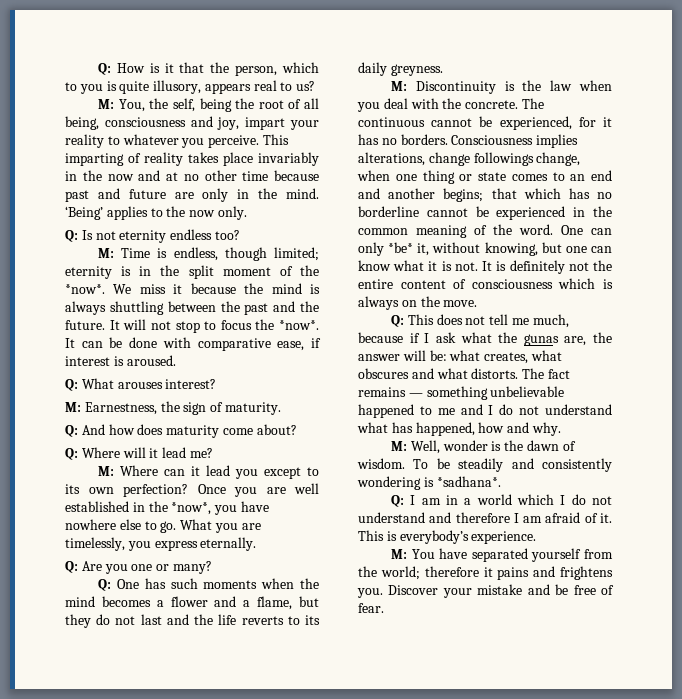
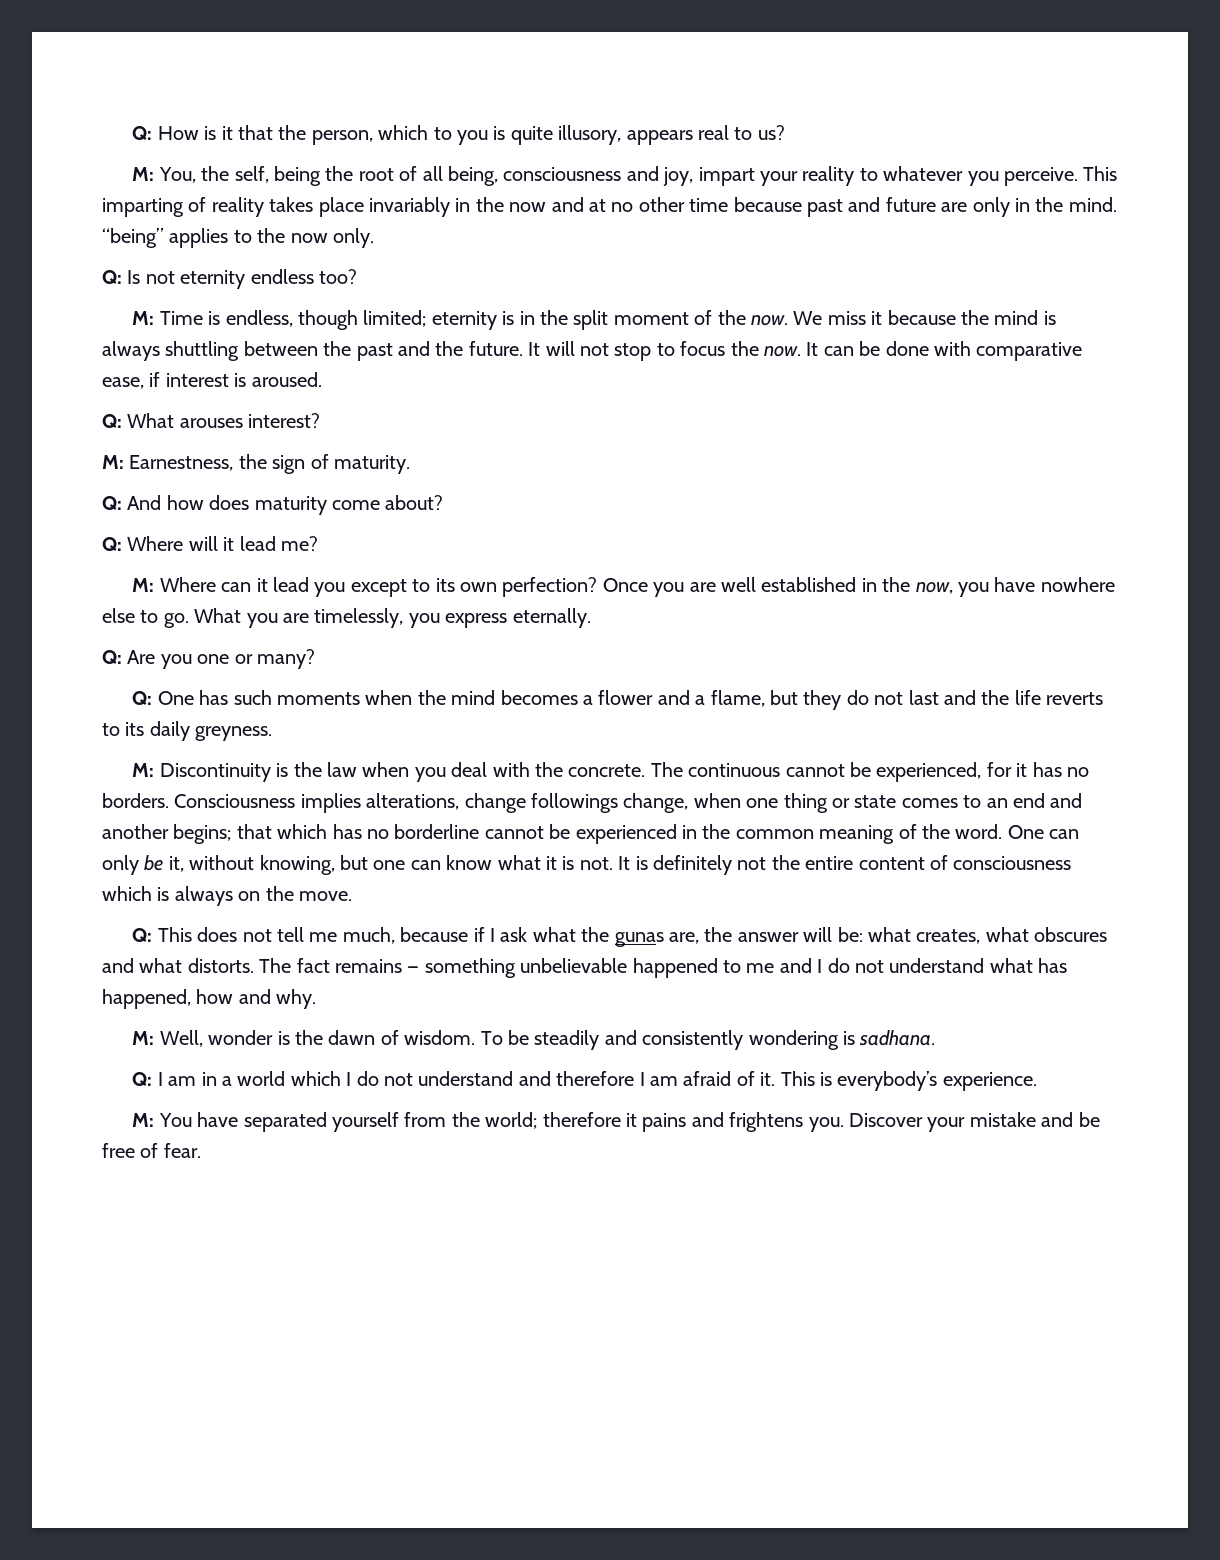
[65,206,103,220] ‘Being’ -> [102,228,164,248] “being”
[65,284,105,294] *now*. -> [750,315,788,326] now.
[279,320,319,330] *now*. -> [763,346,801,357] now.
[171,502,212,515] *now*, -> [915,582,953,594] now,
[388,242,414,253] *be* -> [144,855,164,871] be
[436,476,501,487] *sadhana*. -> [859,1030,936,1046] sadhana.

